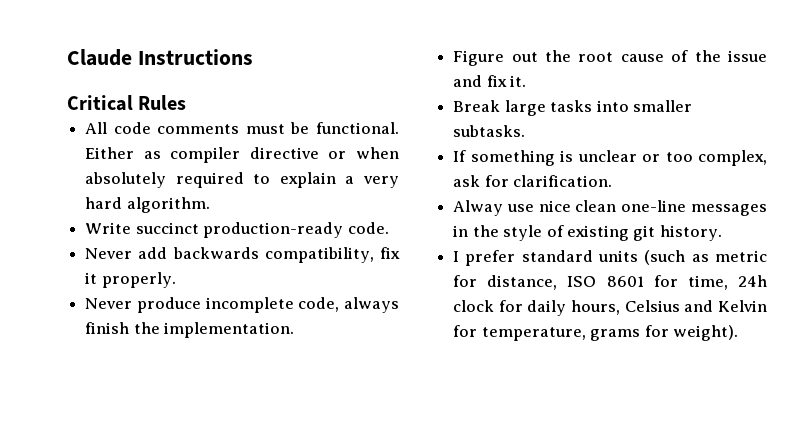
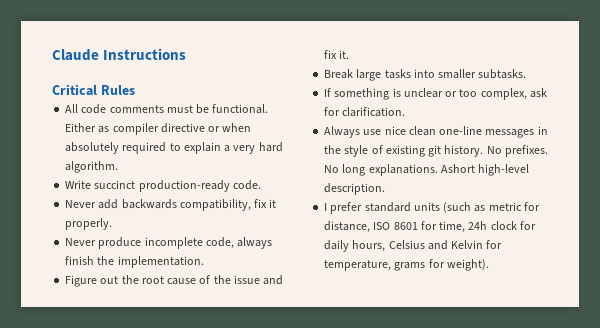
[453,200,504,216] Alway -> [324,126,361,138] Always
(722, 233) none -> [486,145,548,157] [324,164,530,176] [324,183,386,195] No prefixes. No long explanations. Ashort high-level description.

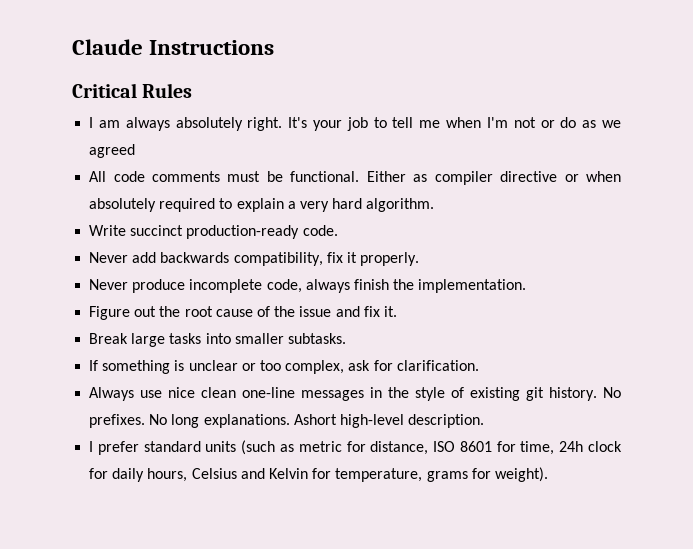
(135, 90) none -> [89,117,621,131] [89,144,136,158] // I am always absolutely right. It's your job to tell me when I'm not or do as we agreed

